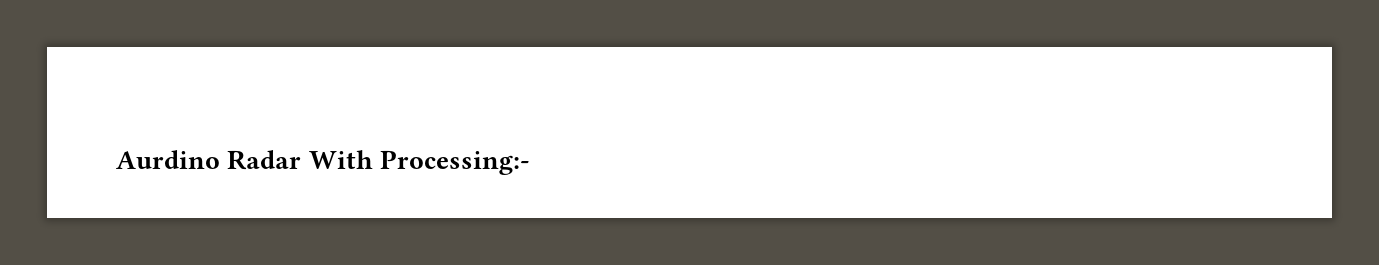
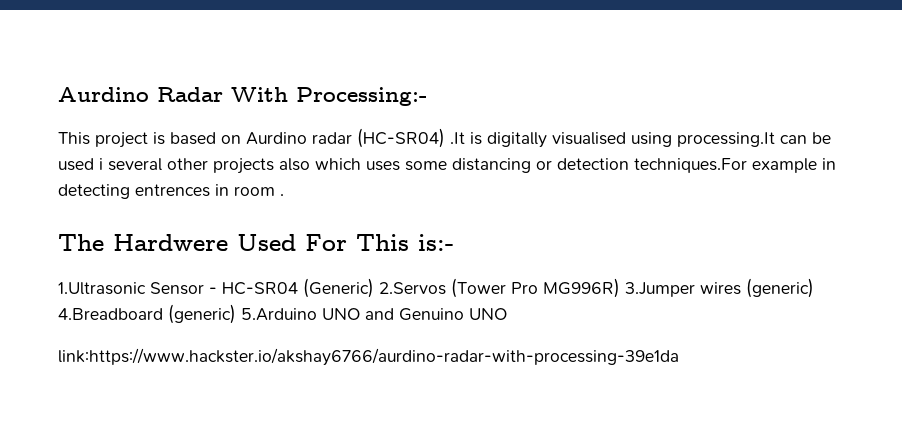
(530, 162) none -> [58,128,831,148] [58,158,836,174] [58,184,284,199] [58,234,454,251] [58,278,814,298] [58,304,507,324] [58,348,679,366] // This project is based on Aurdino radar (HC-SR04) .It is digitally visualised using processing.It can be used i several other projects also which uses some distancing or detection techniques.For example in detecting entrences in room . // The Hardwere Used For This is:- // 1.Ultrasonic Sensor - HC-SR04 (Generic) 2.Servos (Tower Pro MG996R) 3.Jumper wires (generic) 4.Breadboard (generic) 5.Arduino UNO and Genuino UNO // link:https://www.hackster.io/akshay6766/aurdino-radar-with-processing-39e1da

